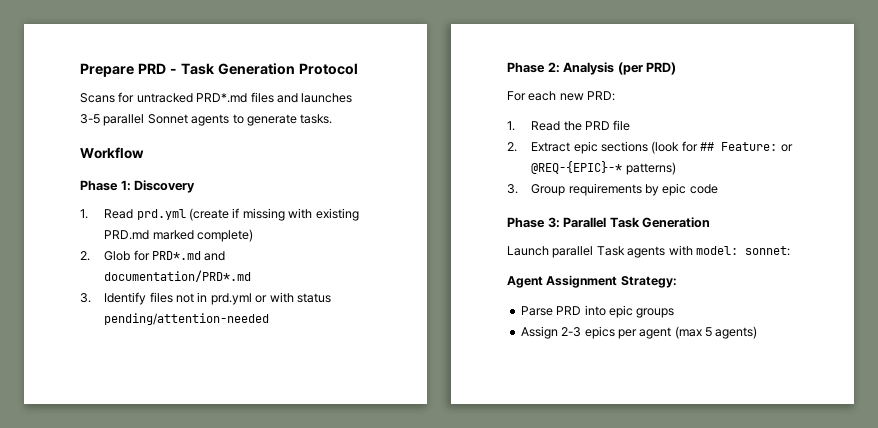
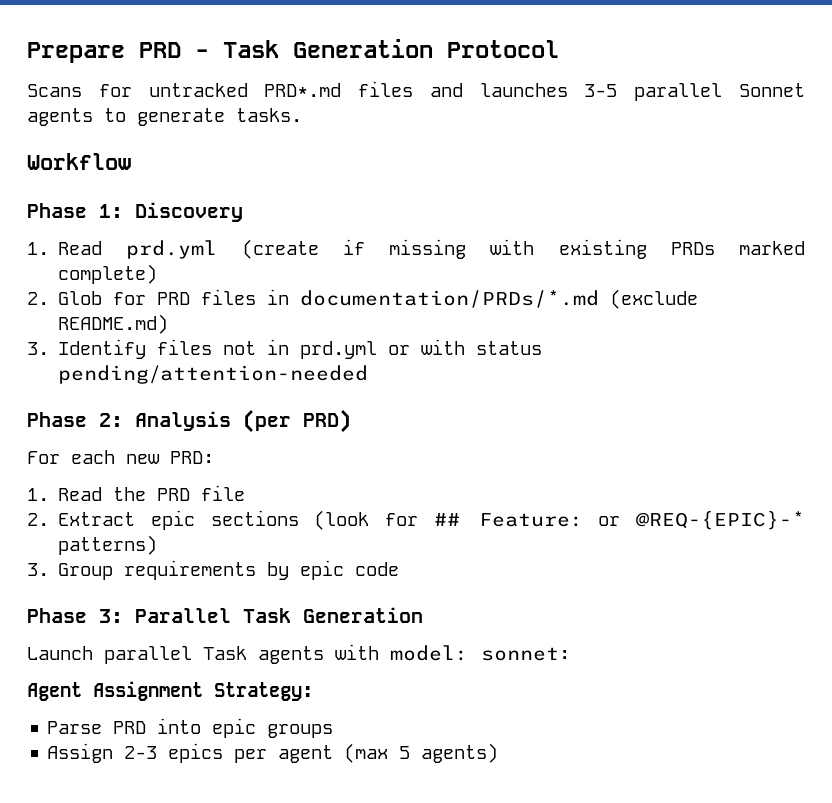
[104,230,150,240] PRD.md -> [670,242,715,255] PRDs
[152,251,226,261] [104,270,252,282] PRD*.md and documentation/PRD*.md -> [157,289,699,309] [58,314,169,334] PRD files in documentation/PRDs/*.md (exclude README.md)

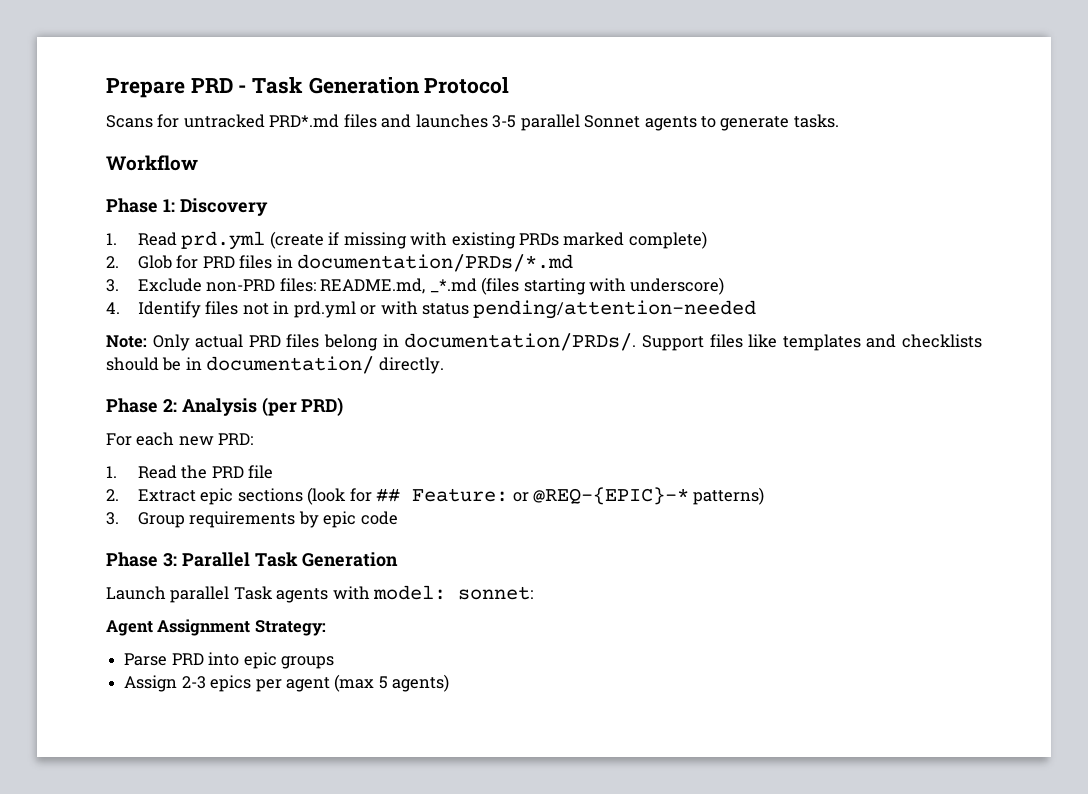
[610,289,699,309] [58,314,169,334] [27,342,49,355] (exclude README.md) // 3. -> [106,277,725,295] [106,302,120,314] // 3. Exclude non-PRD files: README.md, _*.md (files starting with underscore) // 4.
(369, 374) none -> [106,333,983,351] [106,356,444,374] // Note: Only actual PRD files belong in documentation/PRDs/. Support files like templates and checklists should be in documentation/ directly.

